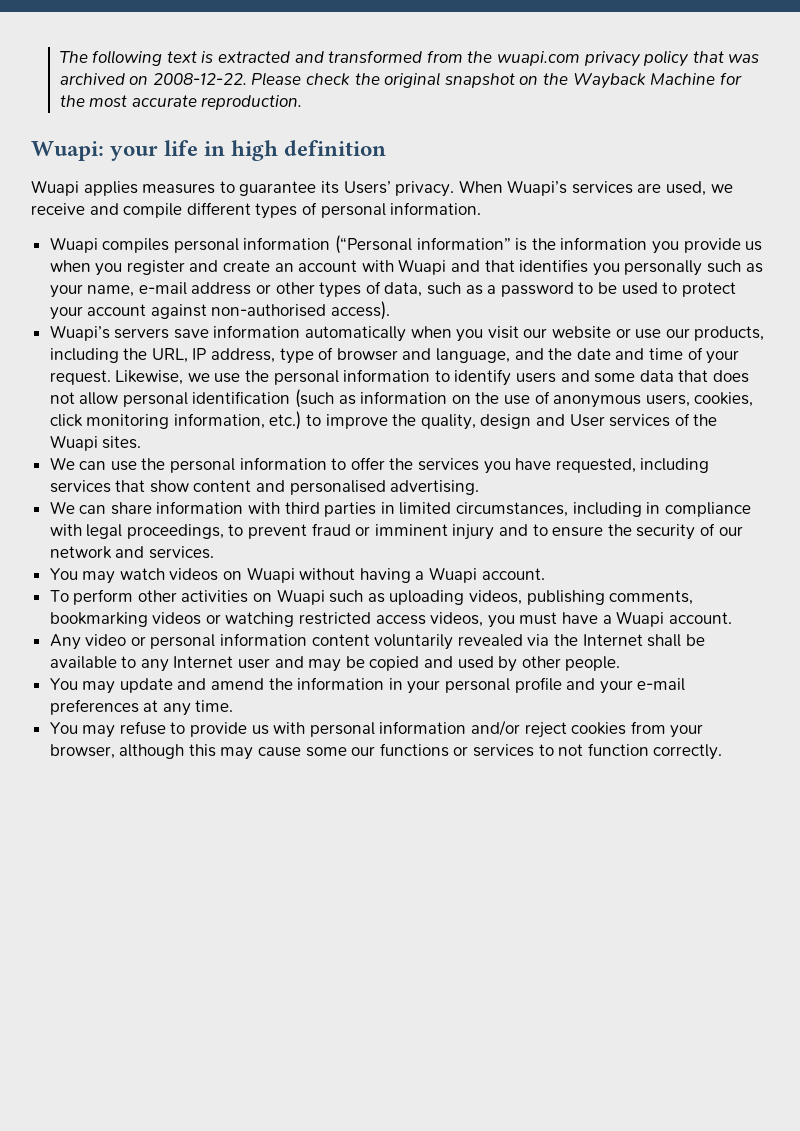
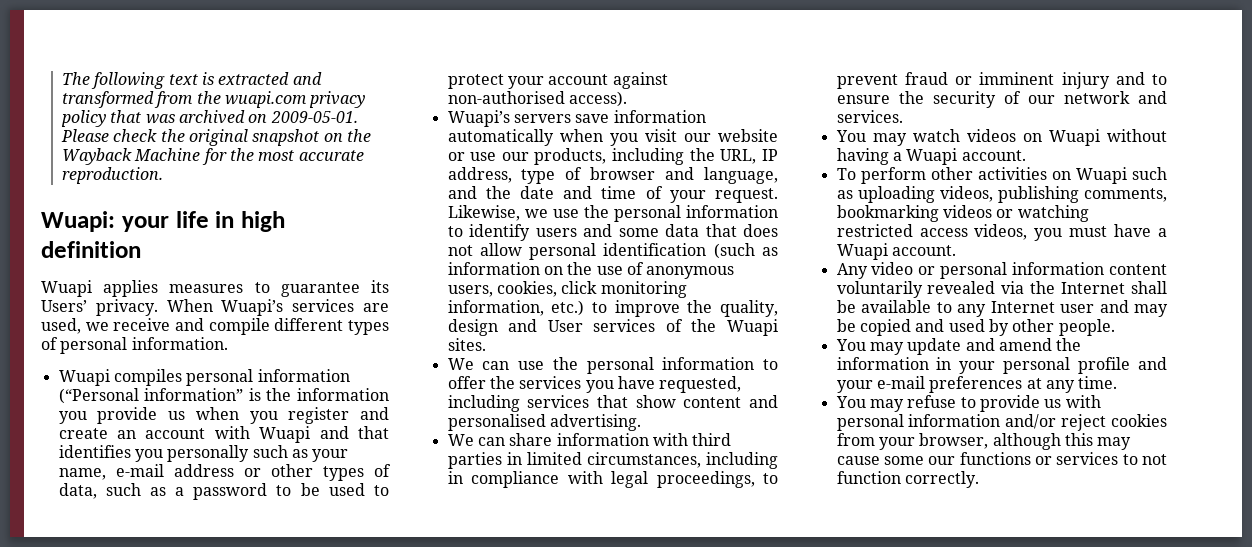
[152,73,247,85] 2008-12-22. -> [270,111,358,123] 2009-05-01.

